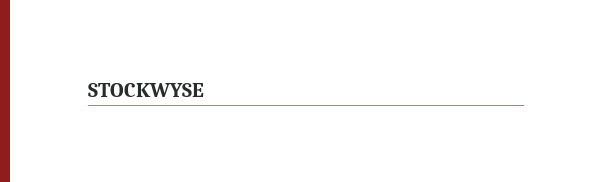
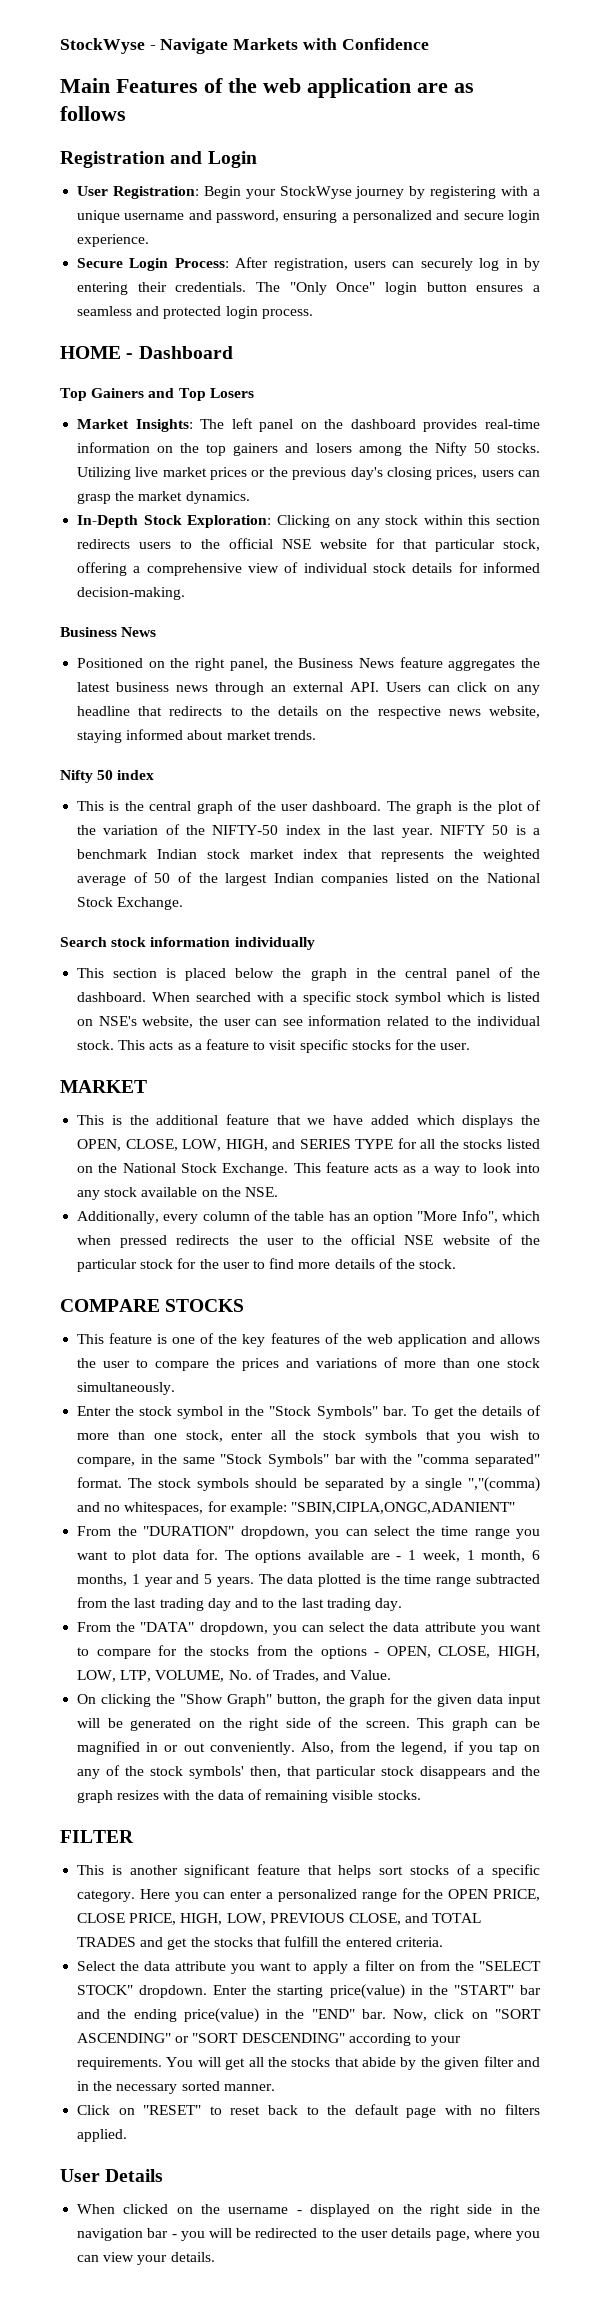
[88,83,204,97] STOCKWYSE -> [60,38,429,54] [60,78,474,98] [60,106,126,121] [60,151,257,168] [77,186,540,199] [77,210,540,223] [77,234,150,247] [77,257,540,271] [77,282,540,295] [77,306,313,319] [60,346,233,359] [60,388,254,401] [77,418,540,432] [77,442,540,456] [77,467,540,480] [77,491,250,504] [77,515,540,528] [77,538,540,552] [77,562,540,576] [77,587,186,600] [60,627,157,637] [77,657,540,671] [77,682,540,695] [77,706,540,719] [77,729,316,743] [60,770,155,783] [77,800,542,814] [77,824,540,838] [77,849,540,862] [77,872,540,886] [77,897,184,910] [60,937,315,950] [77,967,540,981] [77,991,540,1005] [77,1015,540,1028] [77,1039,471,1053] [60,1080,147,1093] [77,1114,541,1128] [77,1138,541,1151] [77,1162,540,1176] [77,1187,278,1200] [77,1210,540,1224] [77,1234,540,1248] [77,1258,457,1272] [60,1299,245,1312] [77,1333,540,1347] [77,1357,540,1371] [77,1382,176,1395] [77,1405,541,1419] [77,1430,540,1443] [77,1454,540,1467] [77,1477,540,1492] [77,1501,515,1515] [77,1526,540,1539] [77,1549,540,1563] [77,1574,540,1587] [77,1597,402,1611] [77,1622,541,1635] [77,1645,540,1659] [77,1669,392,1682] [77,1693,542,1707] [77,1717,540,1731] [77,1741,541,1755] [77,1765,540,1779] [77,1789,421,1803] [60,1830,134,1843] [77,1864,541,1878] [77,1888,540,1902] [77,1913,482,1925] [77,1936,443,1950] [77,1960,541,1974] [77,1984,541,1999] [77,2008,541,2023] [77,2033,462,2046] [77,2056,540,2070] [77,2081,275,2094] [77,2104,540,2118] [77,2129,128,2142] [60,2169,164,2182] [77,2204,540,2217] [77,2228,540,2241] [77,2252,215,2265] StockWyse - Navigate Markets with Confidence // Main Features of the web application are as follows // Registration and Login // User Registration: Begin your StockWyse journey by registering with a unique username and password, ensuring a personalized and secure login experience. // Secure Login Process: After registration, users can securely log in by entering their credentials. The "Only Once" login button ensures a seamless and protected login process. // HOME - Dashboard // Top Gainers and Top Losers // Market Insights: The left panel on the dashboard provides real-time information on the top gainers and losers among the Nifty 50 stocks. Utilizing live market prices or the previous day's closing prices, users can grasp the market dynamics. // In-Depth Stock Exploration: Clicking on any stock within this section redirects users to the official NSE website for that particular stock, offering a comprehensive view of individual stock details for informed decision-making. // Business News // Positioned on the right panel, the Business News feature aggregates the latest business news through an external API. Users can click on any headline that redirects to the details on the respective news website, staying informed about market trends. // Nifty 50 index // This is the central graph of the user dashboard. The graph is the plot of the variation of the NIFTY-50 index in the last year. NIFTY 50 is a benchmark Indian stock market index that represents the weighted average of 50 of the largest Indian companies listed on the National Stock Exchange. // Search stock information individually // This section is placed below the graph in the central panel of the dashboard. When searched with a specific stock symbol which is listed on NSE's website, the user can see information related to the individual stock. This acts as a feature to visit specific stocks for the user. // MARKET // This is the additional feature that we have added which displays the OPEN, CLOSE, LOW, HIGH, and SERIES TYPE for all the stocks listed on the National Stock Exchange. This feature acts as a way to look into any stock available on the NSE. // Additionally, every column of the table has an option "More Info", which when pressed redirects the user to the official NSE website of the particular stock for the user to find more details of the stock. // COMPARE STOCKS // This feature is one of the key features of the web application and allows the user to compare the prices and variations of more than one stock simultaneously. // Enter the stock symbol in the "Stock Symbols" bar. To get the details of more than one stock, enter all the stock symbols that you wish to compare, in the same "Stock Symbols" bar with the "comma separated" format. The stock symbols should be separated by a single ","(comma) and no whitespaces, for example: "SBIN,CIPLA,ONGC,ADANIENT" // From the "DURATION" dropdown, you can select the time range you want to plot data for. The options available are - 1 week, 1 month, 6 months, 1 year and 5 years. The data plotted is the time range subtracted from the last trading day and to the last trading day. // From the "DATA" dropdown, you can select the data attribute you want to compare for the stocks from the options - OPEN, CLOSE, HIGH, LOW, LTP, VOLUME, No. of Trades, and Value. // On clicking the "Show Graph" button, the graph for the given data input will be generated on the right side of the screen. This graph can be magnified in or out conveniently. Also, from the legend, if you tap on any of the stock symbols' then, that particular stock disappears and the graph resizes with the data of remaining visible stocks. // FILTER // This is another significant feature that helps sort stocks of a specific category. Here you can enter a personalized range for the OPEN PRICE, CLOSE PRICE, HIGH, LOW, PREVIOUS CLOSE, and TOTAL TRADES and get the stocks that fulfill the entered criteria. // Select the data attribute you want to apply a filter on from the "SELECT STOCK" dropdown. Enter the starting price(value) in the "START" bar and the ending price(value) in the "END" bar. Now, click on "SORT ASCENDING" or "SORT DESCENDING" according to your requirements. You will get all the stocks that abide by the given filter and in the necessary sorted manner. // Click on "RESET" to reset back to the default page with no filters applied. // User Details // When clicked on the username - displayed on the right side in the navigation bar - you will be redirected to the user details page, where you can view your details.

